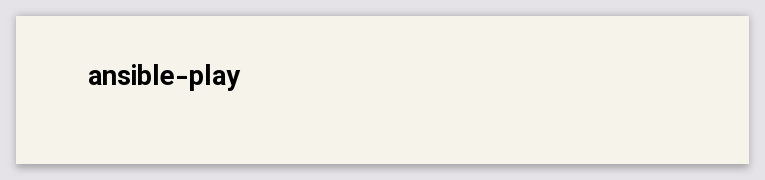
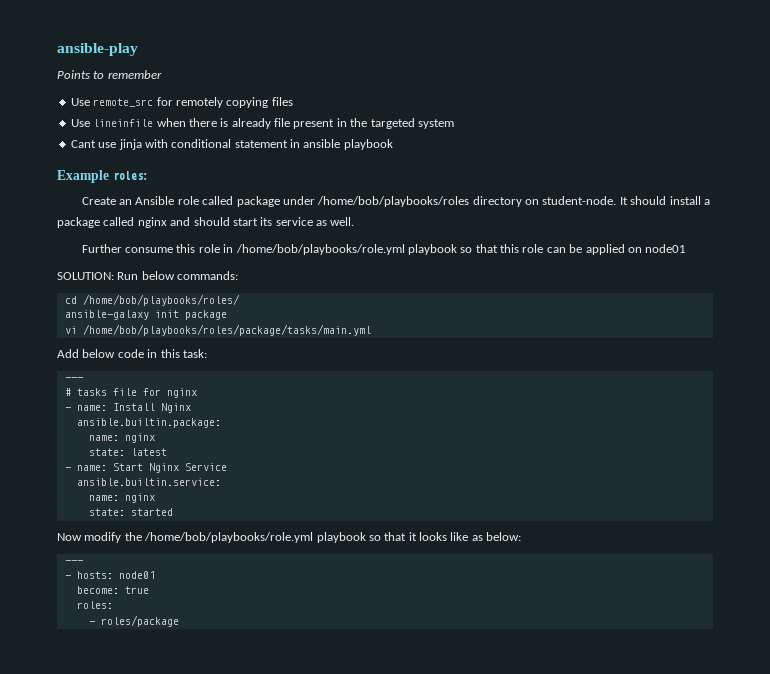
(241, 77) none -> [57,70,162,79] [70,97,293,108] [70,118,454,129] [70,139,393,150] [57,170,148,183] [81,196,710,207] [57,217,355,228] [81,244,687,255] [57,271,239,280] [64,294,240,306] [64,310,227,320] [64,324,371,336] [57,349,207,358] [64,377,83,381] [64,388,197,398] [64,403,191,413] [76,418,221,428] [88,433,155,443] [88,448,167,456] [64,463,227,473] [76,478,221,486] [88,493,155,503] [88,508,173,516] [57,532,522,543] [64,560,83,564] [64,571,155,579] [76,586,149,594] [76,601,113,609] [88,615,179,627] // Points to remember // Use remote_src for remotely copying files // Use lineinfile when there is already file present in the targeted system // Cant use jinja with conditional statement in ansible playbook // Example roles: // Create an Ansible role called package under /home/bob/playbooks/roles directory on student-node. It should install a package called nginx and should start its service as well. // Further consume this role in /home/bob/playbooks/role.yml playbook so that this role can be applied on node01 // SOLUTION: Run below commands: // cd /home/bob/playbooks/roles/ // ansible-galaxy init package // vi /home/bob/playbooks/roles/package/tasks/main.yml // Add below code in this task: // --- // # tasks file for nginx // - name: Install Nginx // ansible.builtin.package: // name: nginx // state: latest // - name: Start Nginx Service // ansible.builtin.service: // name: nginx // state: started // Now modify the /home/bob/playbooks/role.yml playbook so that it looks like as below: // --- // - hosts: node01 // become: true // roles: // - roles/package

